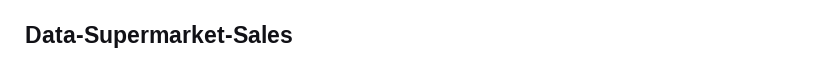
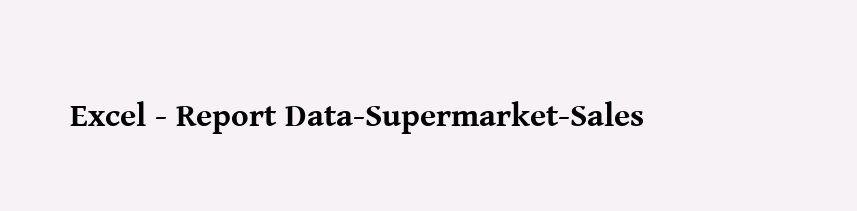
(25, 36) none -> [70,101,277,134] Excel - Report

